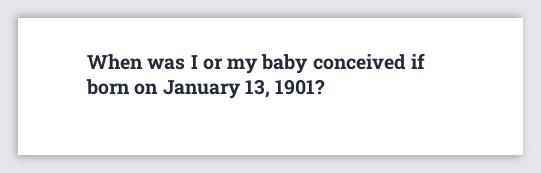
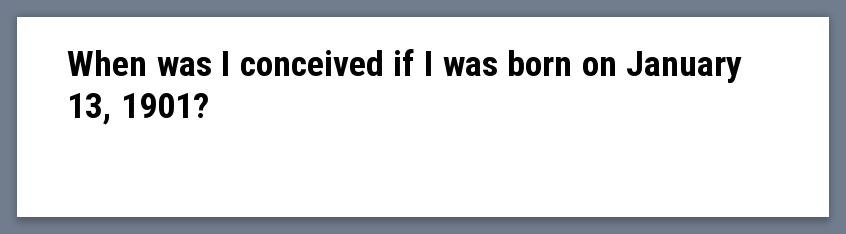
[202,53,425,74] or my baby conceived if -> [239,49,498,76] conceived if I was

